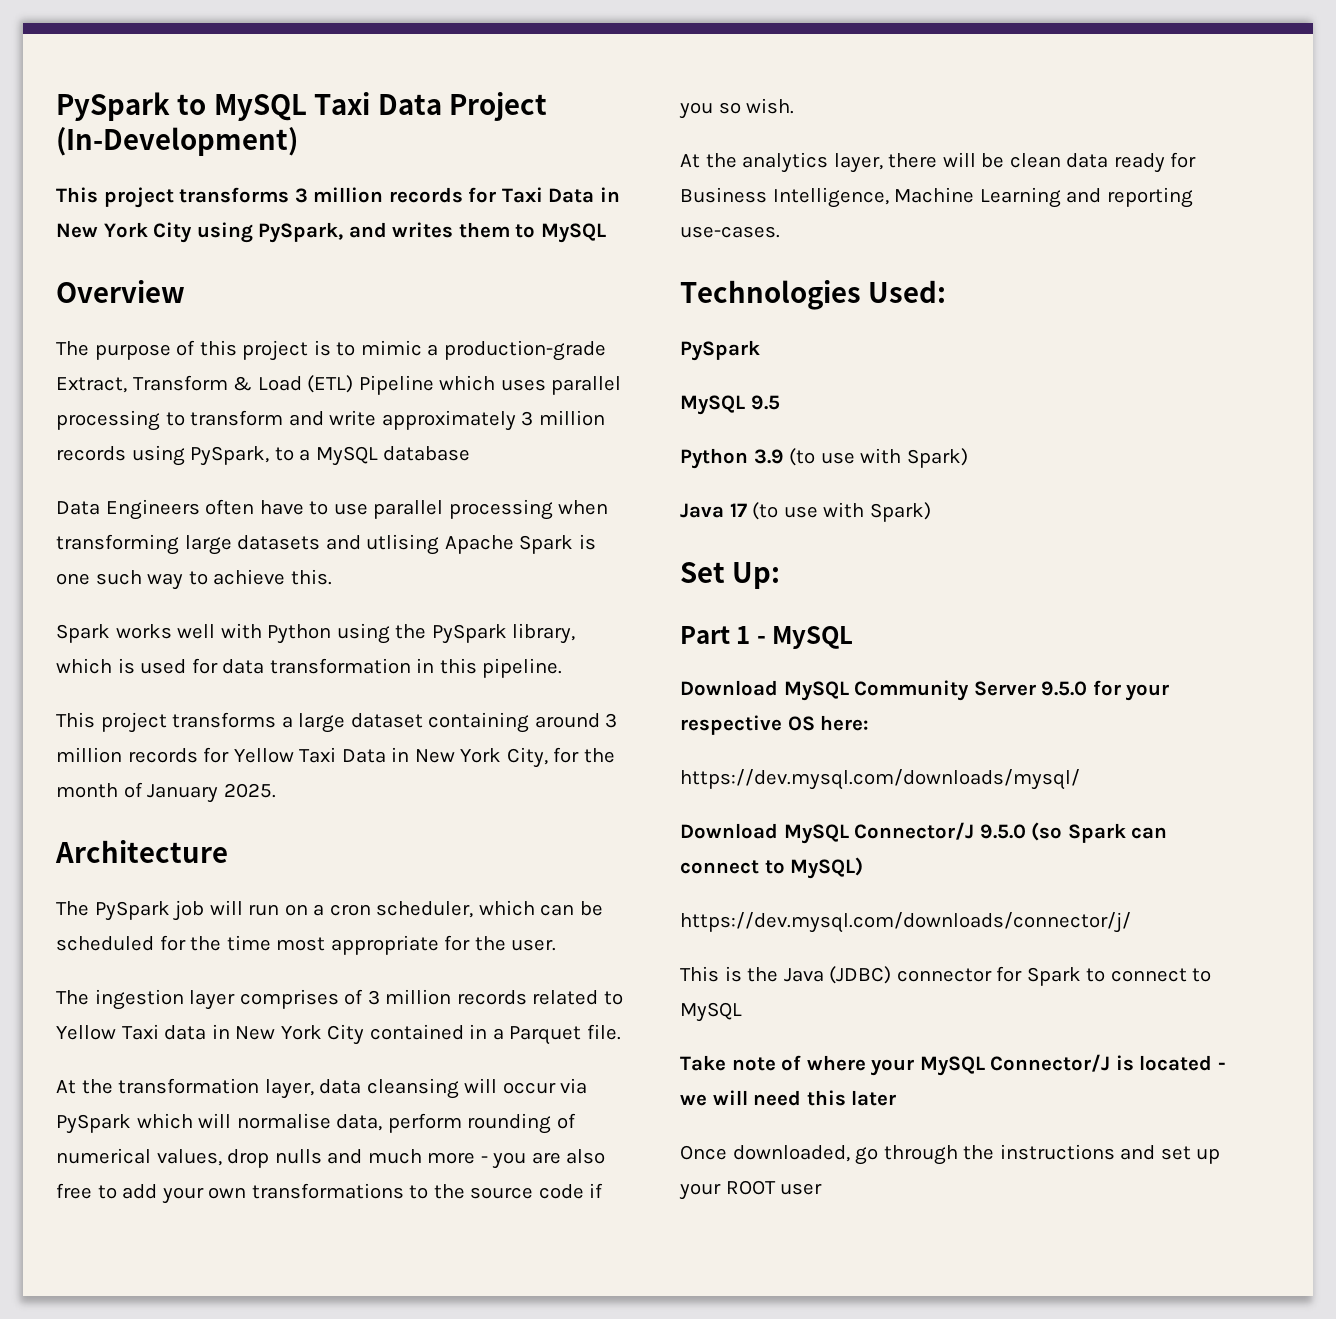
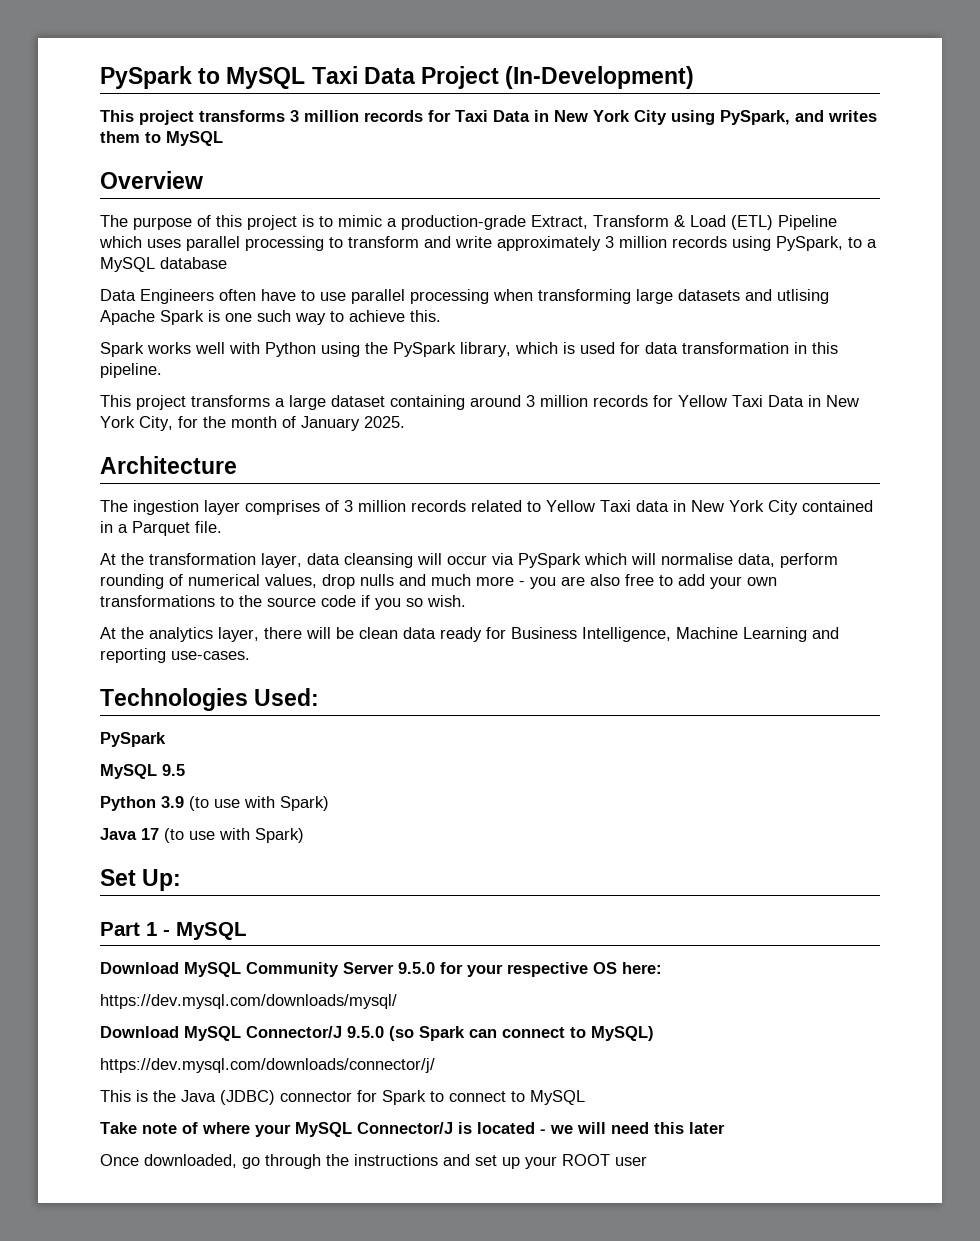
[56,900,603,921] [56,935,557,955] // The PySpark job will run on a cron scheduler, which can be scheduled for the time most appropriate for the user. -> (237, 465) none

